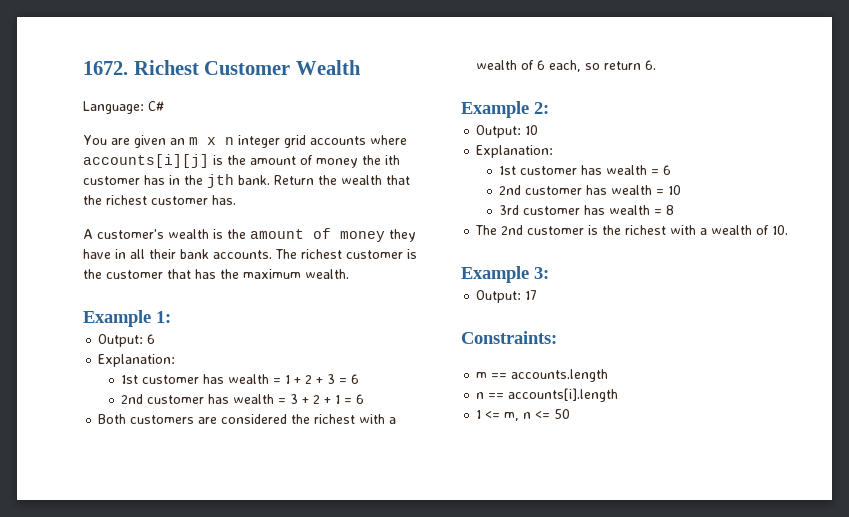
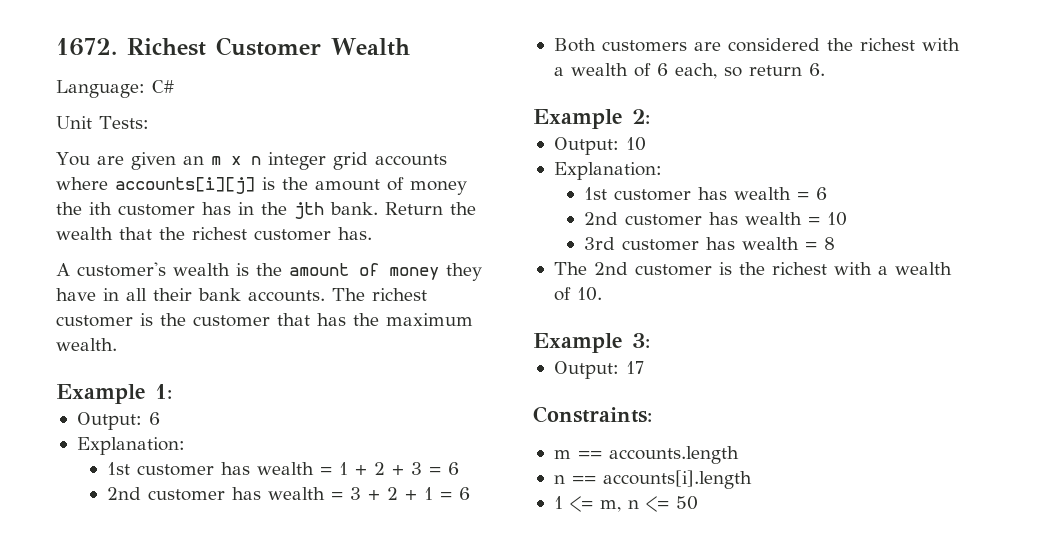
(164, 106) none -> [56,116,149,129] // Unit Tests:

